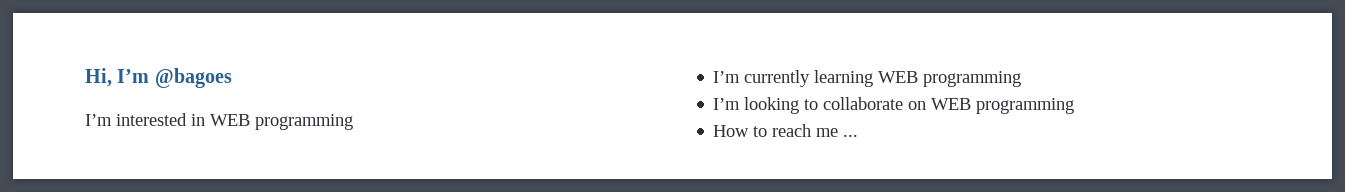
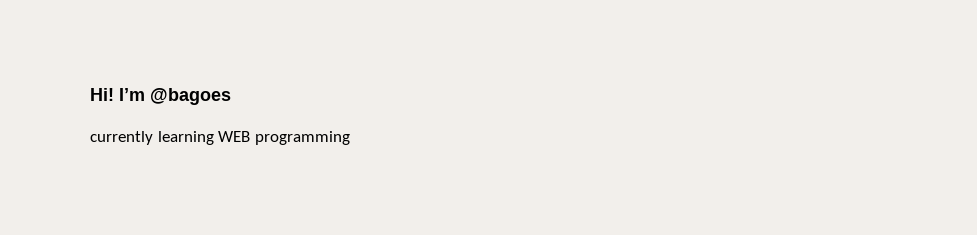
[85,68,112,87] Hi, -> [90,88,114,101] Hi!
[85,113,353,130] [713,70,1022,87] [713,97,1075,114] [713,124,859,137] I’m interested in WEB programming // I’m currently learning WEB programming // I’m looking to collaborate on WEB programming // How to reach me ... -> [90,131,350,145] currently learning WEB programming

